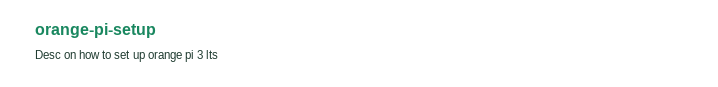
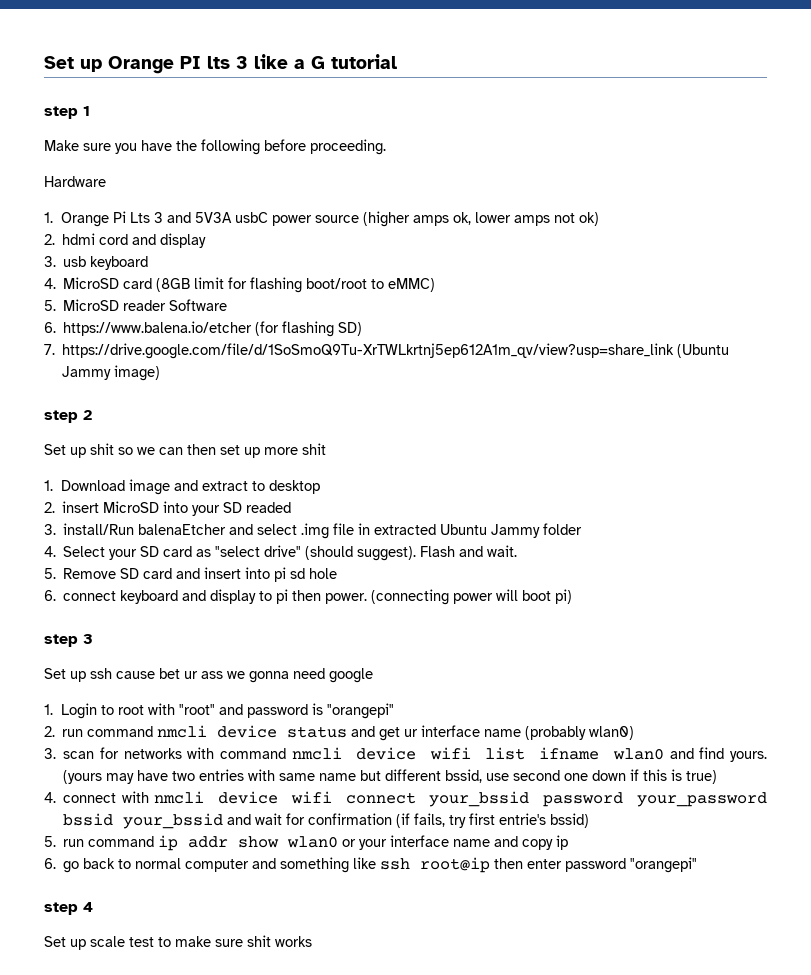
[35,23,156,38] [35,50,218,62] orange-pi-setup // Desc on how to set up orange pi 3 lts -> [44,54,397,74] [44,106,90,119] [44,139,386,155] [44,176,106,187] [44,211,599,227] [44,233,207,248] [44,256,149,270] [44,277,436,293] [44,299,228,311] [44,321,363,337] [44,343,730,359] [62,365,161,381] [44,410,92,423] [44,443,326,458] [44,479,320,495] [44,501,292,516] [44,523,583,539] [44,545,518,561] [44,567,338,582] [44,589,573,605] [44,634,93,647] [44,668,373,683] [44,703,394,719] [44,725,635,741] [44,747,768,762] [63,769,718,784] [44,791,768,807] [63,813,590,829] [44,835,569,851] [44,857,698,873] [44,902,93,915] [44,935,312,950] Set up Orange PI lts 3 like a G tutorial // step 1 // Make sure you have the following before proceeding. // Hardware // 1. Orange Pi Lts 3 and 5V3A usbC power source (higher amps ok, lower amps not ok) // 2. hdmi cord and display // 3. usb keyboard // 4. MicroSD card (8GB limit for flashing boot/root to eMMC) // 5. MicroSD reader Software // 6. https://www.balena.io/etcher (for flashing SD) // 7. https://drive.google.com/file/d/1SoSmoQ9Tu-XrTWLkrtnj5ep612A1m_qv/view?usp=share_link (Ubuntu Jammy image) // step 2 // Set up shit so we can then set up more shit // 1. Download image and extract to desktop // 2. insert MicroSD into your SD readed // 3. install/Run balenaEtcher and select .img file in extracted Ubuntu Jammy folder // 4. Select your SD card as "select drive" (should suggest). Flash and wait. // 5. Remove SD card and insert into pi sd hole // 6. connect keyboard and display to pi then power. (connecting power will boot pi) // step 3 // Set up ssh cause bet ur ass we gonna need google // 1. Login to root with "root" and password is "orangepi" // 2. run command nmcli device status and get ur interface name (probably wlan0) // 3. scan for networks with command nmcli device wifi list ifname wlan0 and find yours. (yours may have two entries with same name but different bssid, use second one down if this is true) // 4. connect with nmcli device wifi connect your_bssid password your_password bssid your_bssid and wait for confirmation (if fails, try first entrie's bssid) // 5. run command ip addr show wlan0 or your interface name and copy ip // 6. go back to normal computer and something like ssh root@ip then enter password "orangepi" // step 4 // Set up scale test to make sure shit works

